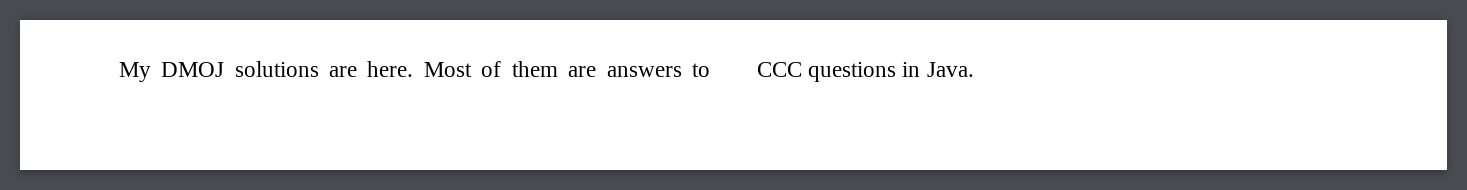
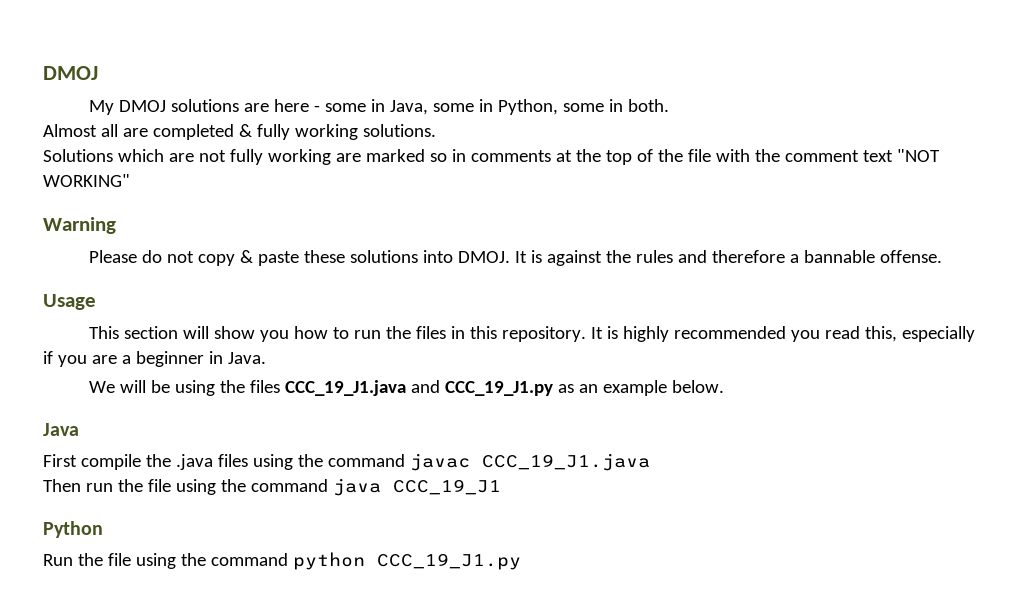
(118, 72) none -> [43,66,98,80] DMOJ //
[367,61,974,82] here. Most of them are answers to CCC questions in Java. -> [273,99,669,115] [43,124,436,140] [43,149,940,165] [43,174,130,187] [43,217,116,234] [88,250,942,266] [43,294,96,310] [88,326,975,342] [43,351,266,367] [88,380,724,396] [43,423,79,436] [43,453,650,471] [43,478,501,496] [43,521,103,538] [43,552,521,570] here - some in Java, some in Python, some in both. // Almost all are completed & fully working solutions. // Solutions which are not fully working are marked so in comments at the top of the file with the comment text "NOT WORKING" // Warning // Please do not copy & paste these solutions into DMOJ. It is against the rules and therefore a bannable offense. // Usage // This section will show you how to run the files in this repository. It is highly recommended you read this, especially if you are a beginner in Java. // We will be using the files CCC_19_J1.java and CCC_19_J1.py as an example below. // Java // First compile the .java files using the command javac CCC_19_J1.java // Then run the file using the command java CCC_19_J1 // Python // Run the file using the command python CCC_19_J1.py

